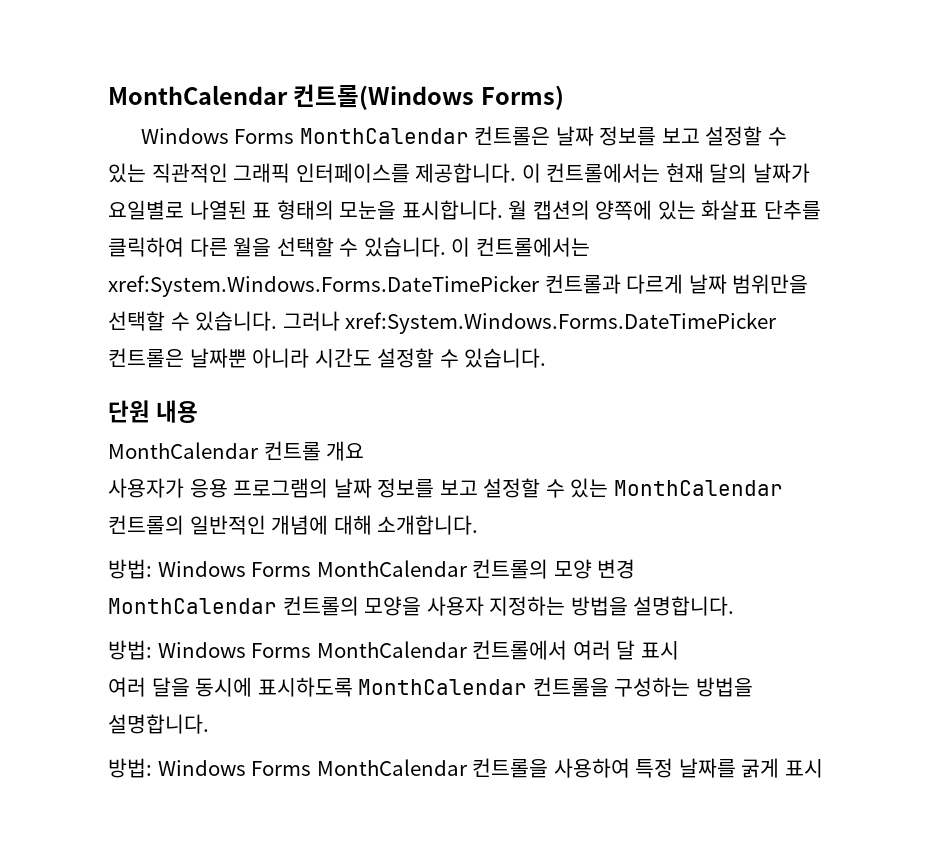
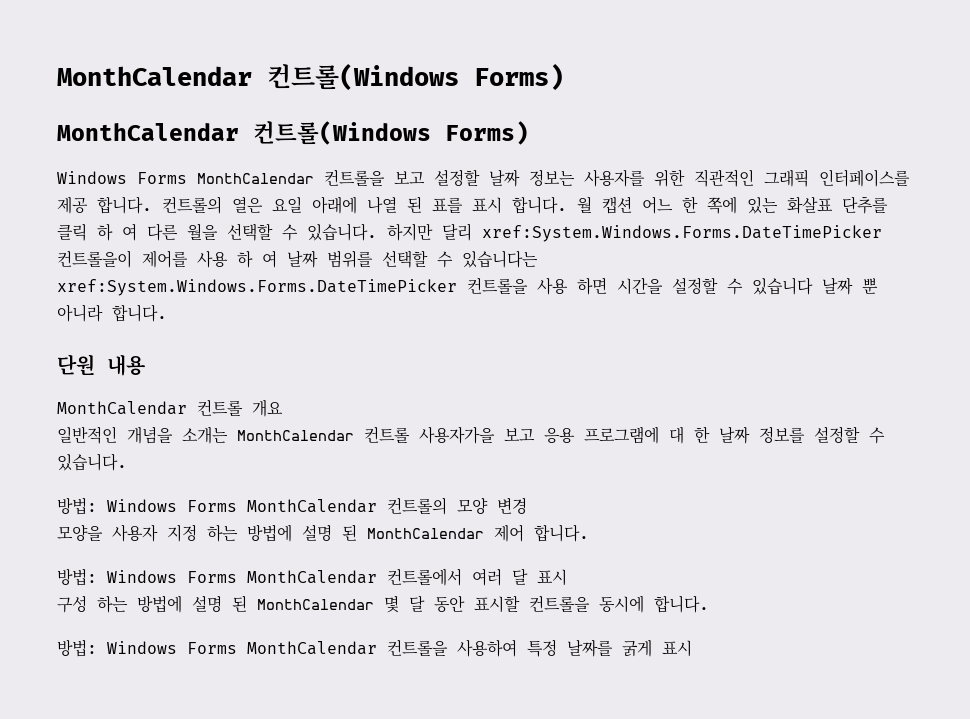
[108,84,564,110] [140,126,787,146] [108,163,810,183] [108,200,821,220] [108,237,184,257] MonthCalendar 컨트롤(Windows Forms) // Windows Forms MonthCalendar 컨트롤은 날짜 정보를 보고 설정할 수 있는 직관적인 그래픽 인터페이스를 제공합니다. 이 컨트롤에서는 현재 달의 날짜가 요일별로 나열된 표 형태의 모눈을 표시합니다. 월 캡션의 양쪽에 있는 화살표 단추를 클릭하여 -> [57,64,564,91] [57,121,529,145] [57,169,910,187] [57,196,888,214] [57,223,137,241] MonthCalendar 컨트롤(Windows Forms) // MonthCalendar 컨트롤(Windows Forms) // Windows Forms MonthCalendar 컨트롤을 보고 설정할 날짜 정보는 사용자를 위한 직관적인 그래픽 인터페이스를 제공 합니다. 컨트롤의 열은 요일 아래에 나열 된 표를 표시 합니다. 월 캡션 어느 한 쪽에 있는 화살표 단추를 클릭 하 여
[451,237,590,257] [108,274,809,297] [108,311,777,334] [108,348,547,368] 이 컨트롤에서는 xref:System.Windows.Forms.DateTimePicker 컨트롤과 다르게 날짜 범위만을 선택할 수 있습니다. 그러나 xref:System.Windows.Forms.DateTimePicker 컨트롤은 날짜뿐 아니라 시간도 설정할 수 있습니다. -> [387,223,882,242] [57,250,538,268] [57,277,878,296] [57,304,167,322] 하지만 달리 xref:System.Windows.Forms.DateTimePicker 컨트롤을이 제어를 사용 하 여 날짜 범위를 선택할 수 있습니다는 xref:System.Windows.Forms.DateTimePicker 컨트롤을 사용 하면 시간을 설정할 수 있습니다 날짜 뿐 아니라 합니다.
[108,478,783,498] [108,515,479,535] 사용자가 응용 프로그램의 날짜 정보를 보고 설정할 수 있는 MonthCalendar 컨트롤의 일반적인 개념에 대해 소개합니다. -> [57,426,885,444] [57,453,127,471] 일반적인 개념을 소개는 MonthCalendar 컨트롤 사용자가을 보고 응용 프로그램에 대 한 날짜 정보를 설정할 수 있습니다.
[108,596,735,616] MonthCalendar 컨트롤의 모양을 사용자 지정하는 방법을 설명합니다. -> [57,524,589,542] 모양을 사용자 지정 하는 방법에 설명 된 MonthCalendar 제어 합니다.
[108,677,753,697] [108,714,209,734] 여러 달을 동시에 표시하도록 MonthCalendar 컨트롤을 구성하는 방법을 설명합니다. -> [57,595,709,613] 구성 하는 방법에 설명 된 MonthCalendar 몇 달 동안 표시할 컨트롤을 동시에 합니다.

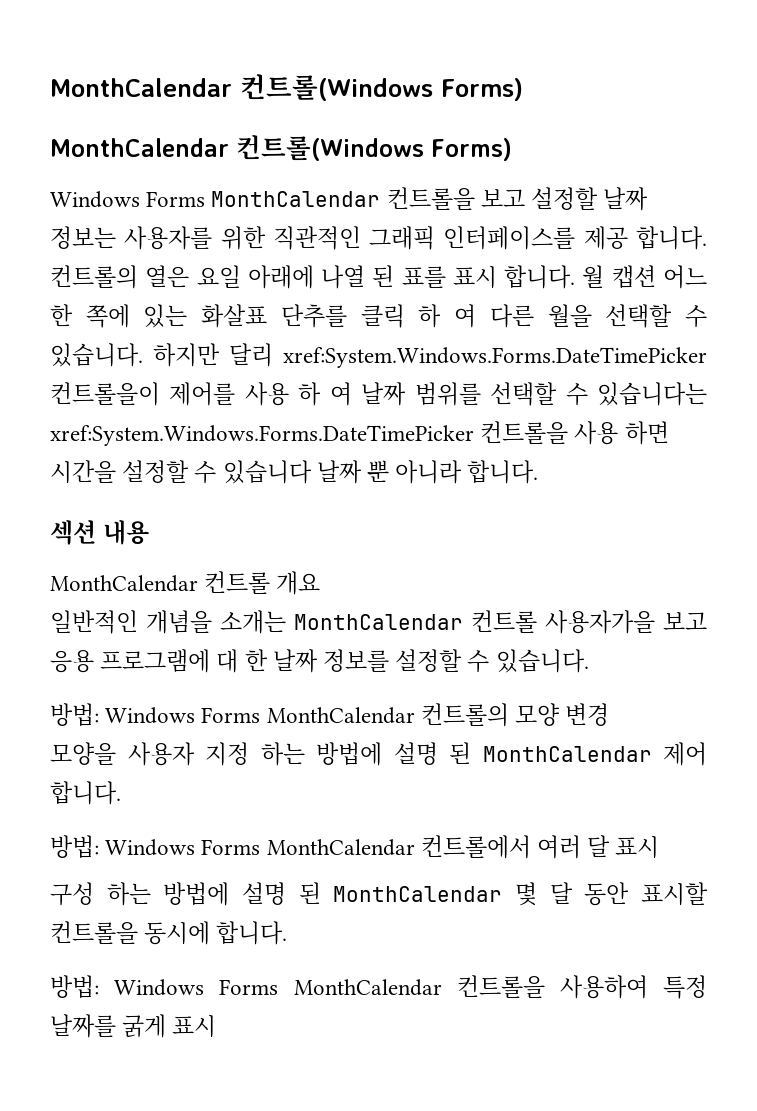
[57,354,95,375] 단원 -> [50,520,96,545] 섹션

